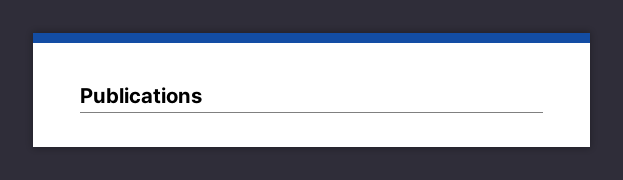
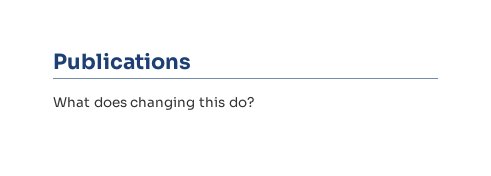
(202, 95) none -> [53,96,254,110] // What does changing this do?

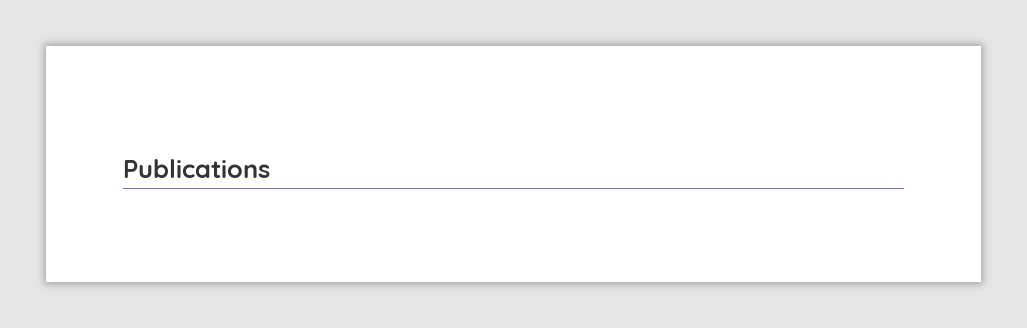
[53,96,254,110] // What does changing this do? -> (270, 168) none

